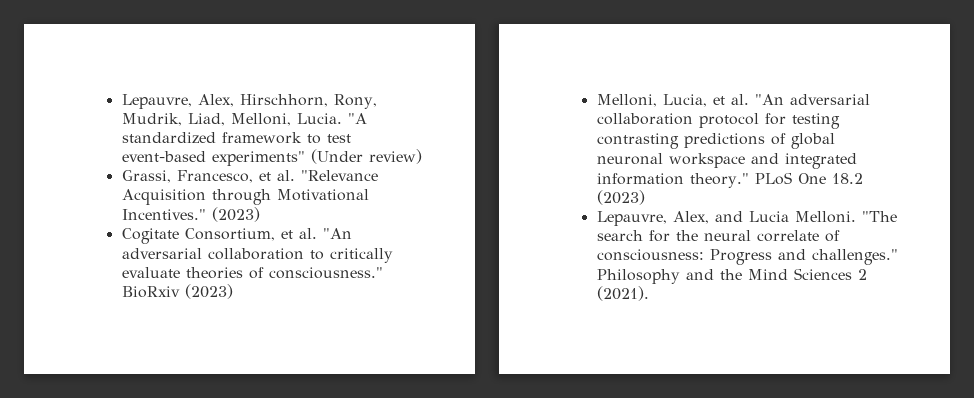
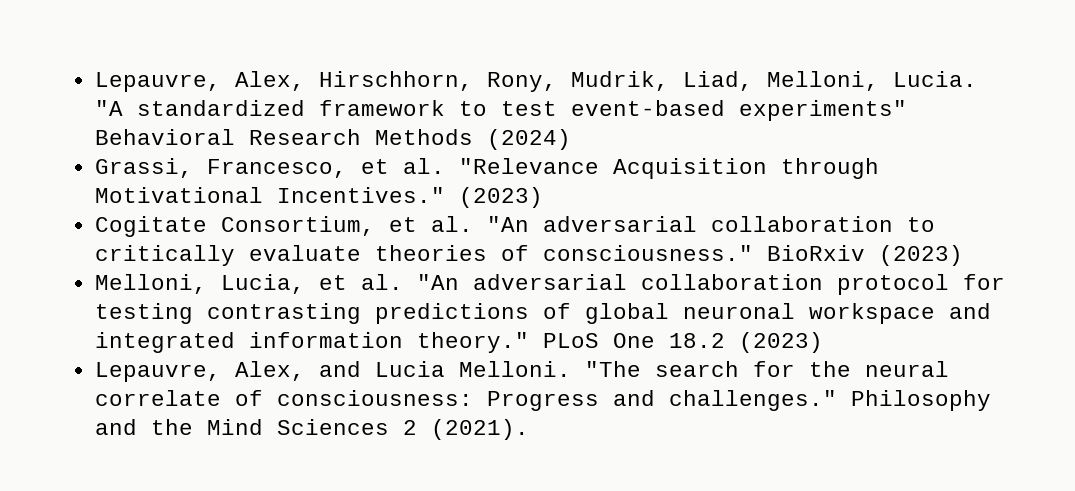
[310,149,422,164] (Under review) -> [94,129,571,150] Behavioral Research Methods (2024)

